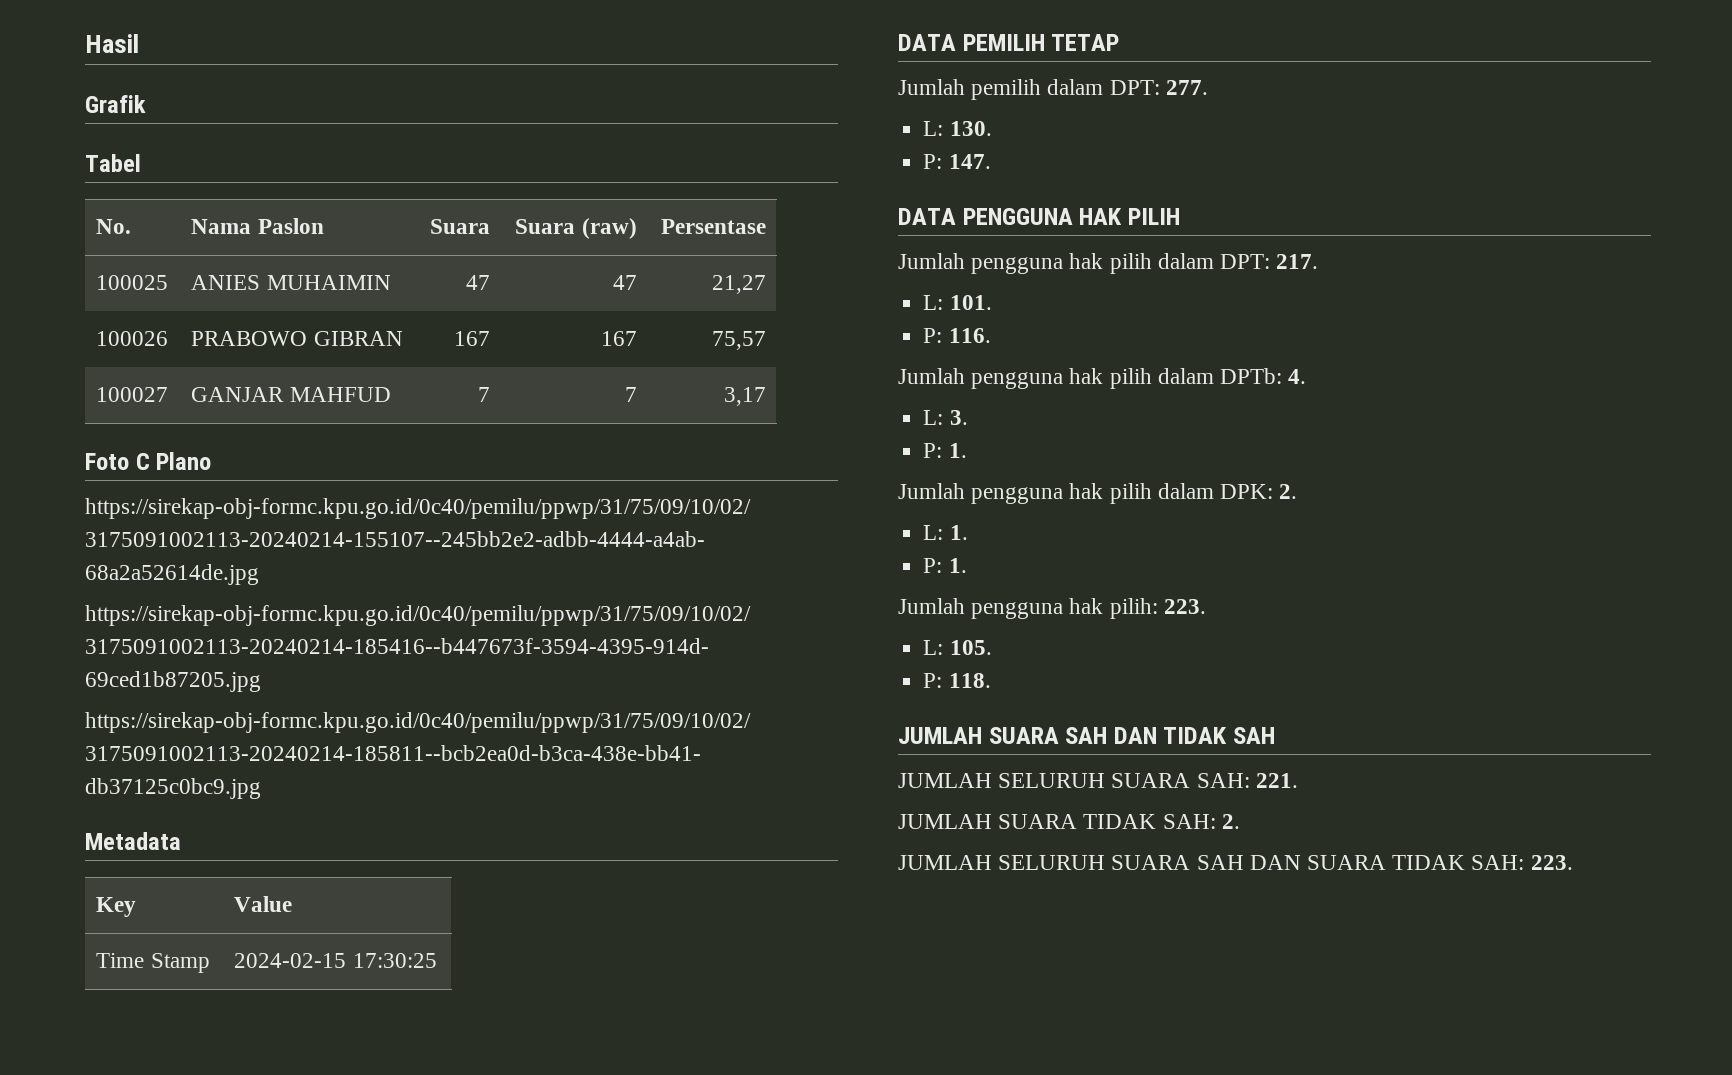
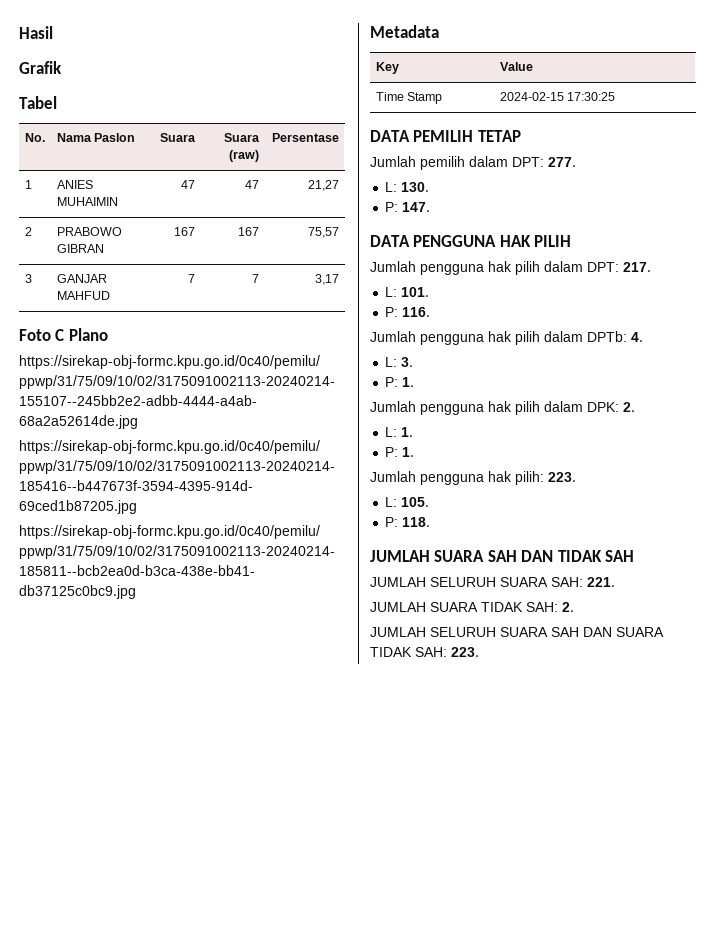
[96,275,169,290] 100025 -> [24,180,32,189] 1
[96,331,169,346] 100026 -> [24,227,32,236] 2
[96,387,169,402] 100027 -> [24,274,32,283] 3

